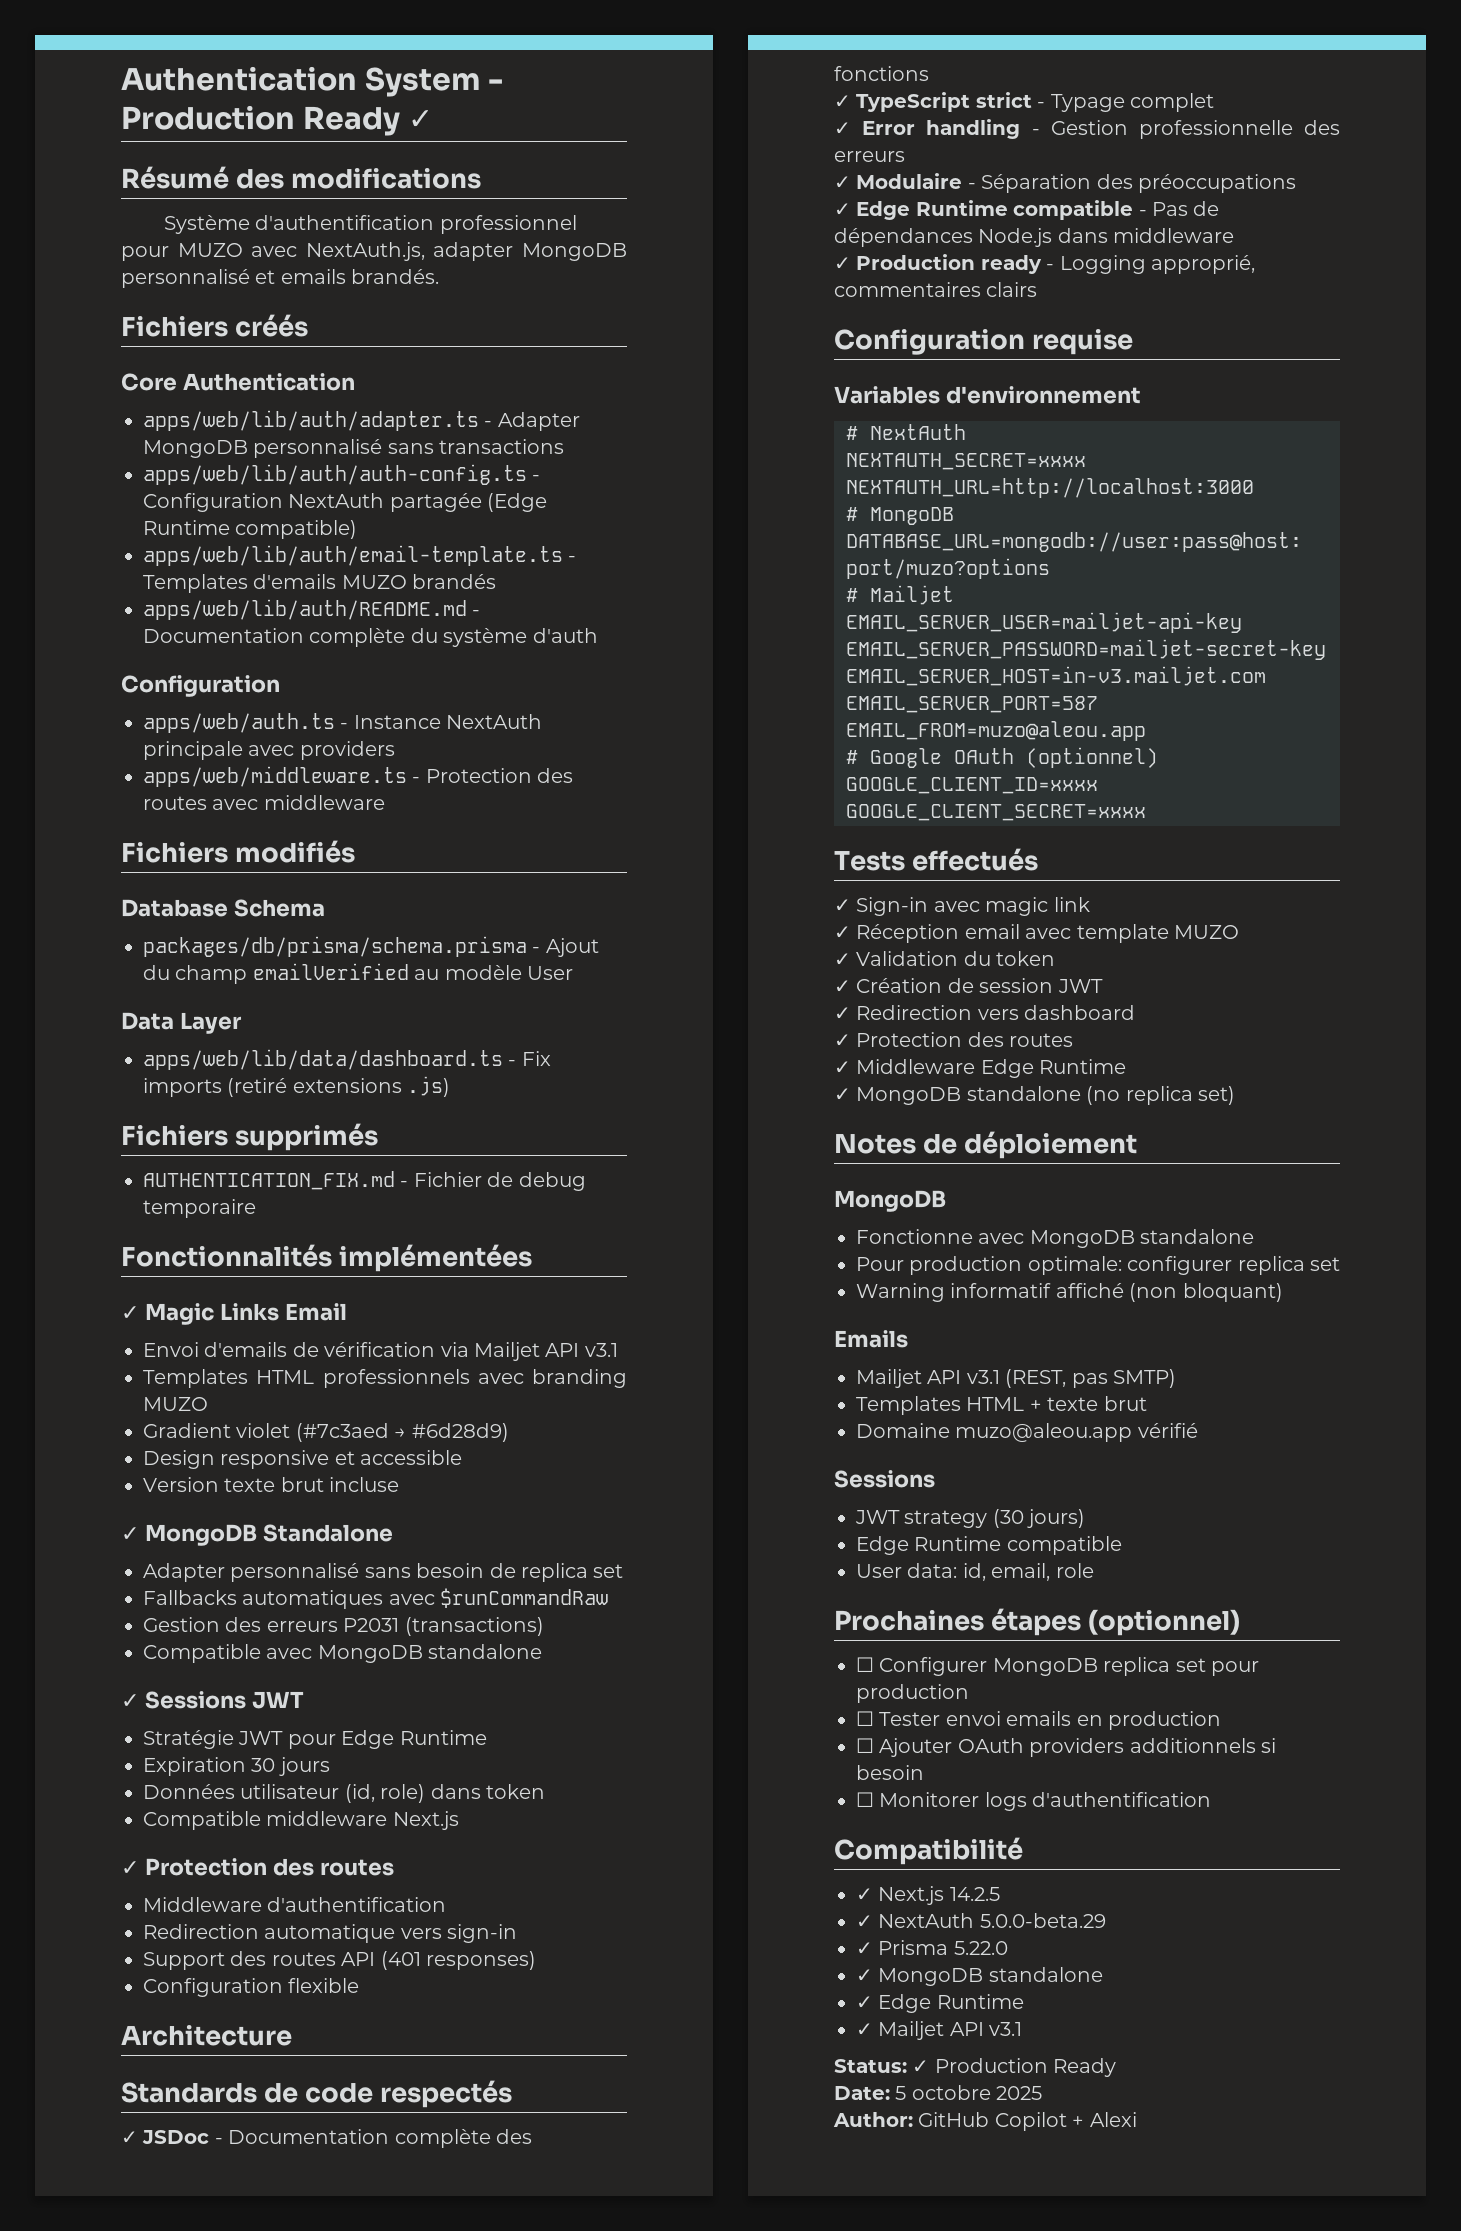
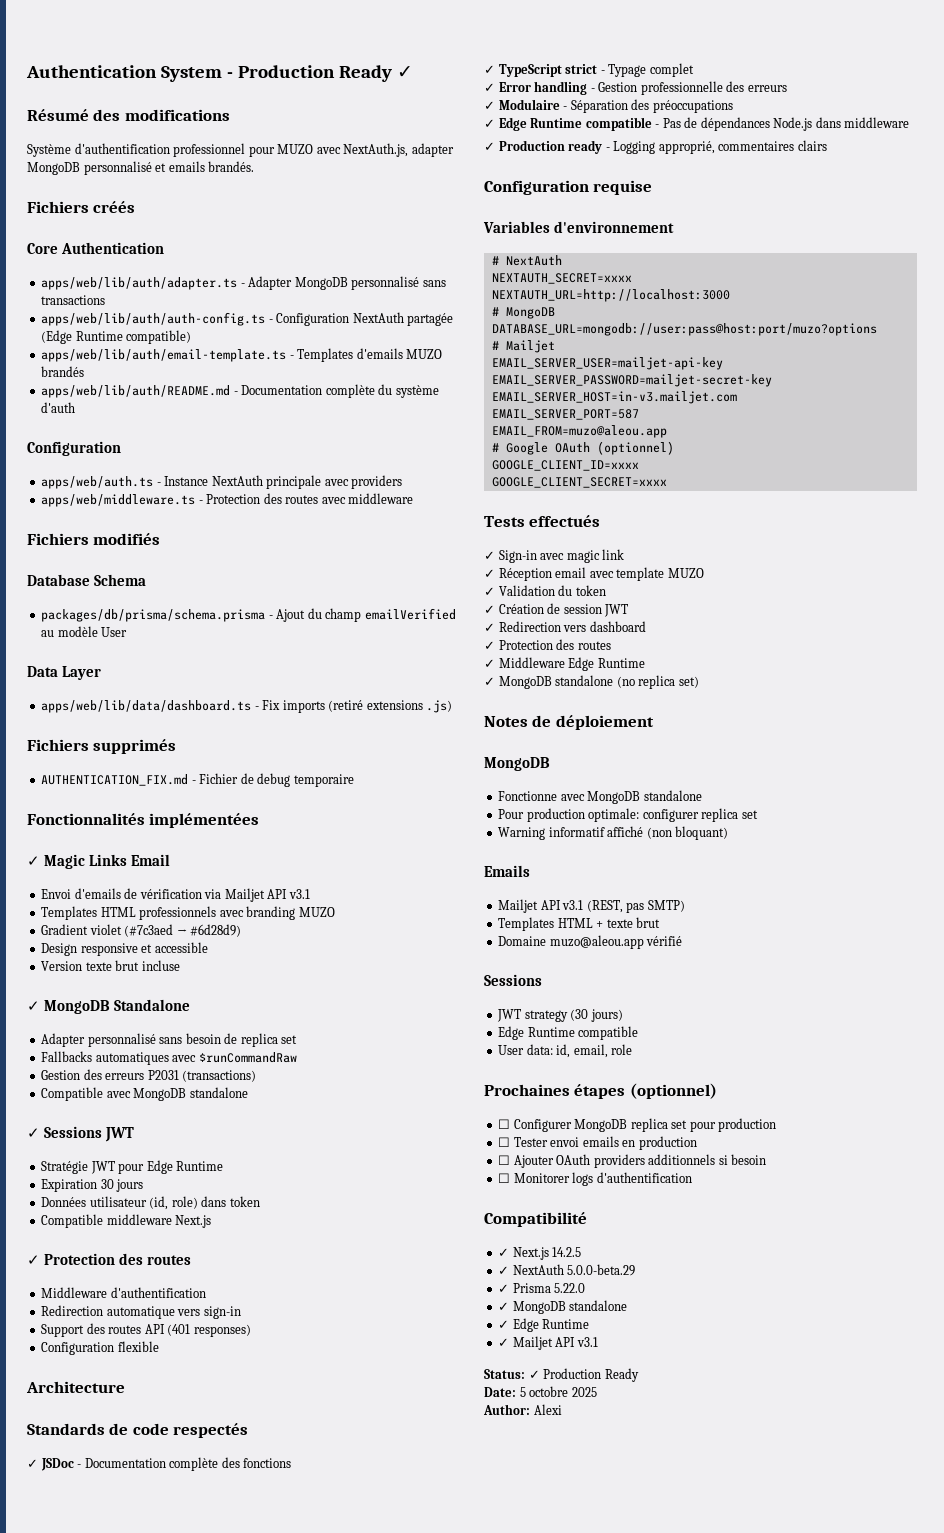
[918,2112,1085,2131] GitHub Copilot + -> (530, 1409) none

